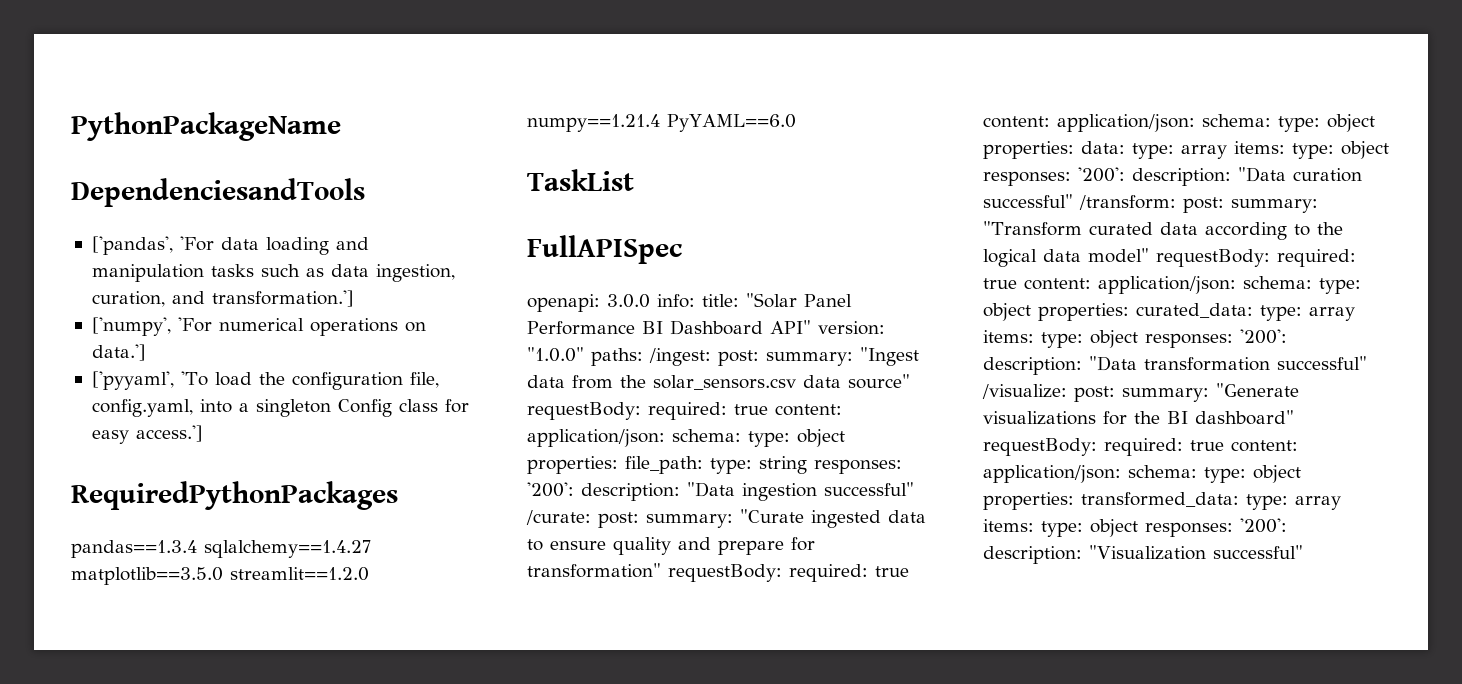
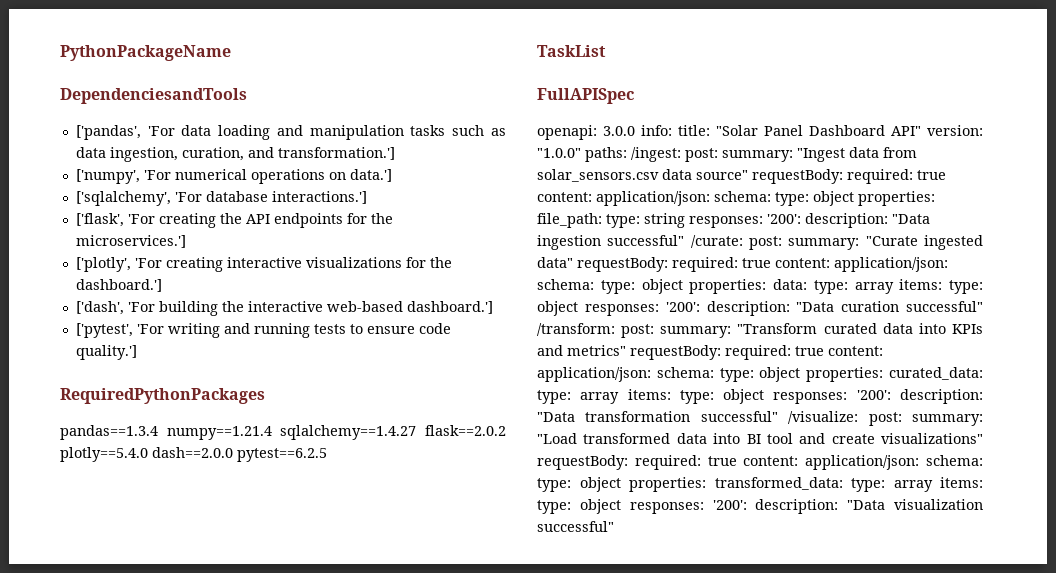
[91,371,439,390] [91,399,469,417] [91,425,203,444] [71,481,398,510] [71,540,371,558] [71,567,369,585] [527,114,796,132] ['pyyaml', 'To load the configuration file, config.yaml, into a singleton Config class for easy access.'] // RequiredPythonPackages // pandas==1.3.4 sqlalchemy==1.4.27 matplotlib==3.5.0 streamlit==1.2.0 numpy==1.21.4 PyYAML==6.0 -> [75,191,367,206] [75,213,393,228] [75,235,186,248] [75,257,452,272] [75,279,162,292] [75,301,493,316] [75,323,451,338] [75,345,137,360] [60,388,265,404] [60,425,507,440] [60,447,327,462] ['sqlalchemy', 'For database interactions.'] // ['flask', 'For creating the API endpoints for the microservices.'] // ['plotly', 'For creating interactive visualizations for the dashboard.'] // ['dash', 'For building the interactive web-based dashboard.'] // ['pytest', 'For writing and running tests to ensure code quality.'] // RequiredPythonPackages // pandas==1.3.4 numpy==1.21.4 sqlalchemy==1.4.27 flask==2.0.2 plotly==5.4.0 dash==2.0.0 pytest==6.2.5
[527,321,663,335] Performance BI -> (803, 130) none
[620,375,646,388] the -> (917, 152) none
[888,510,926,523] [527,537,815,555] [527,563,661,578] data to ensure quality and prepare for transformation" -> [537,257,573,268] data"
[1204,222,1343,240] [983,248,1149,267] according to the logical data model" -> [918,323,984,334] [537,345,626,356] into KPIs and metrics"
[1216,383,1299,397] [983,410,1294,425] "Generate visualizations for the BI dashboard" -> [537,433,983,444] "Load transformed data into BI tool and create visualizations"
[1089,545,1206,560] "Visualization -> [847,499,983,510] "Data visualization

